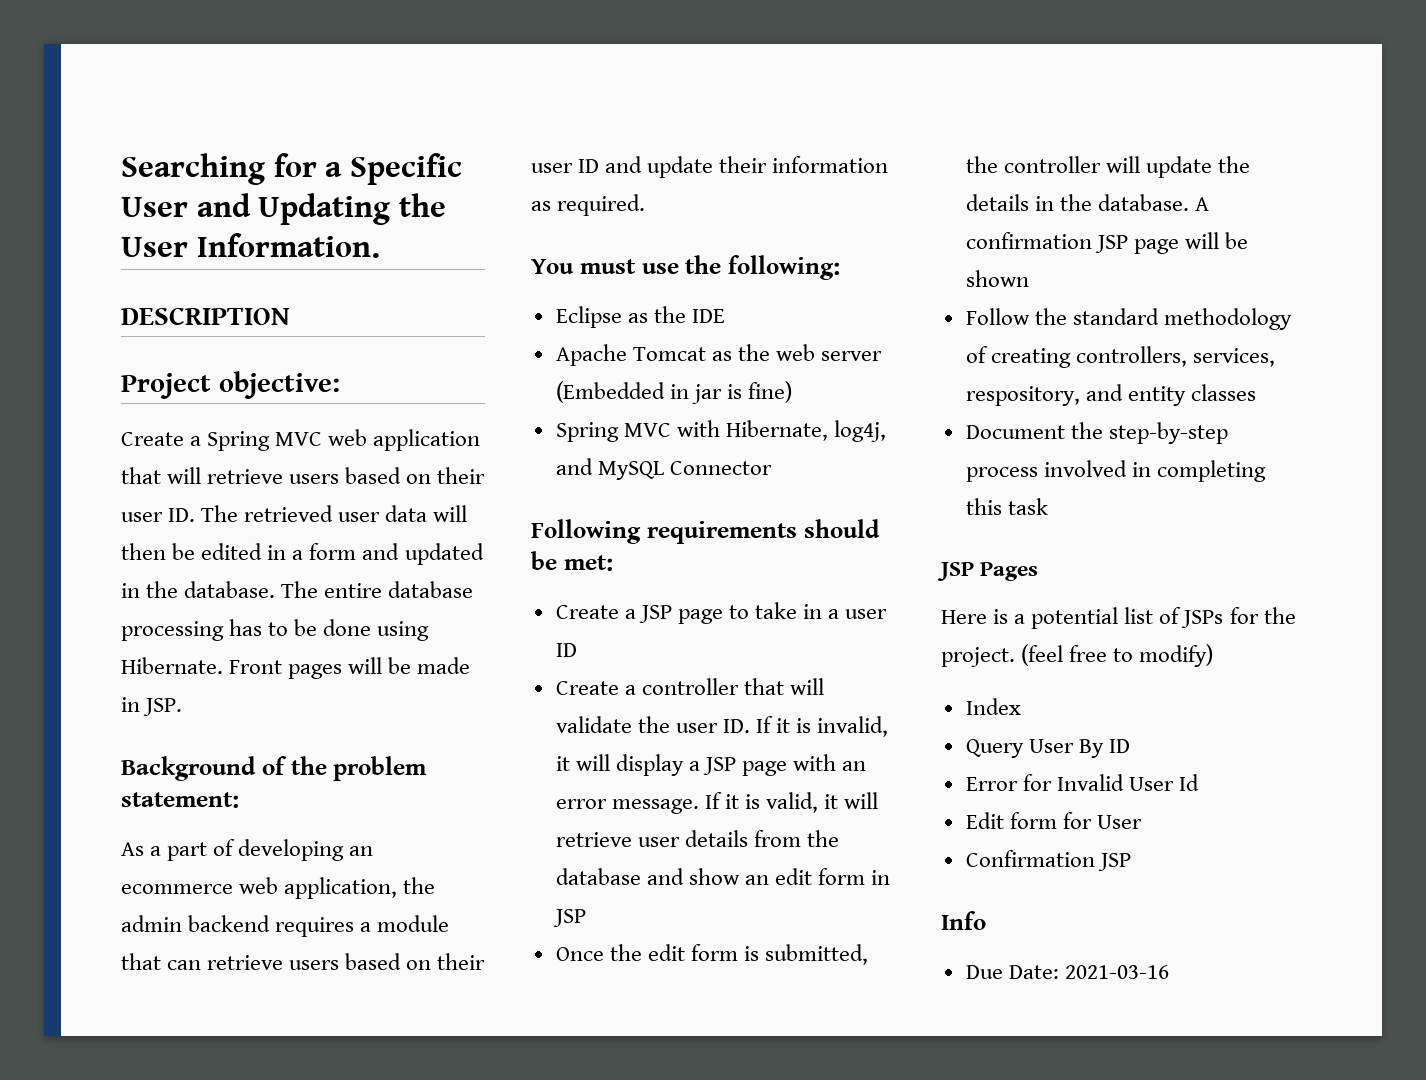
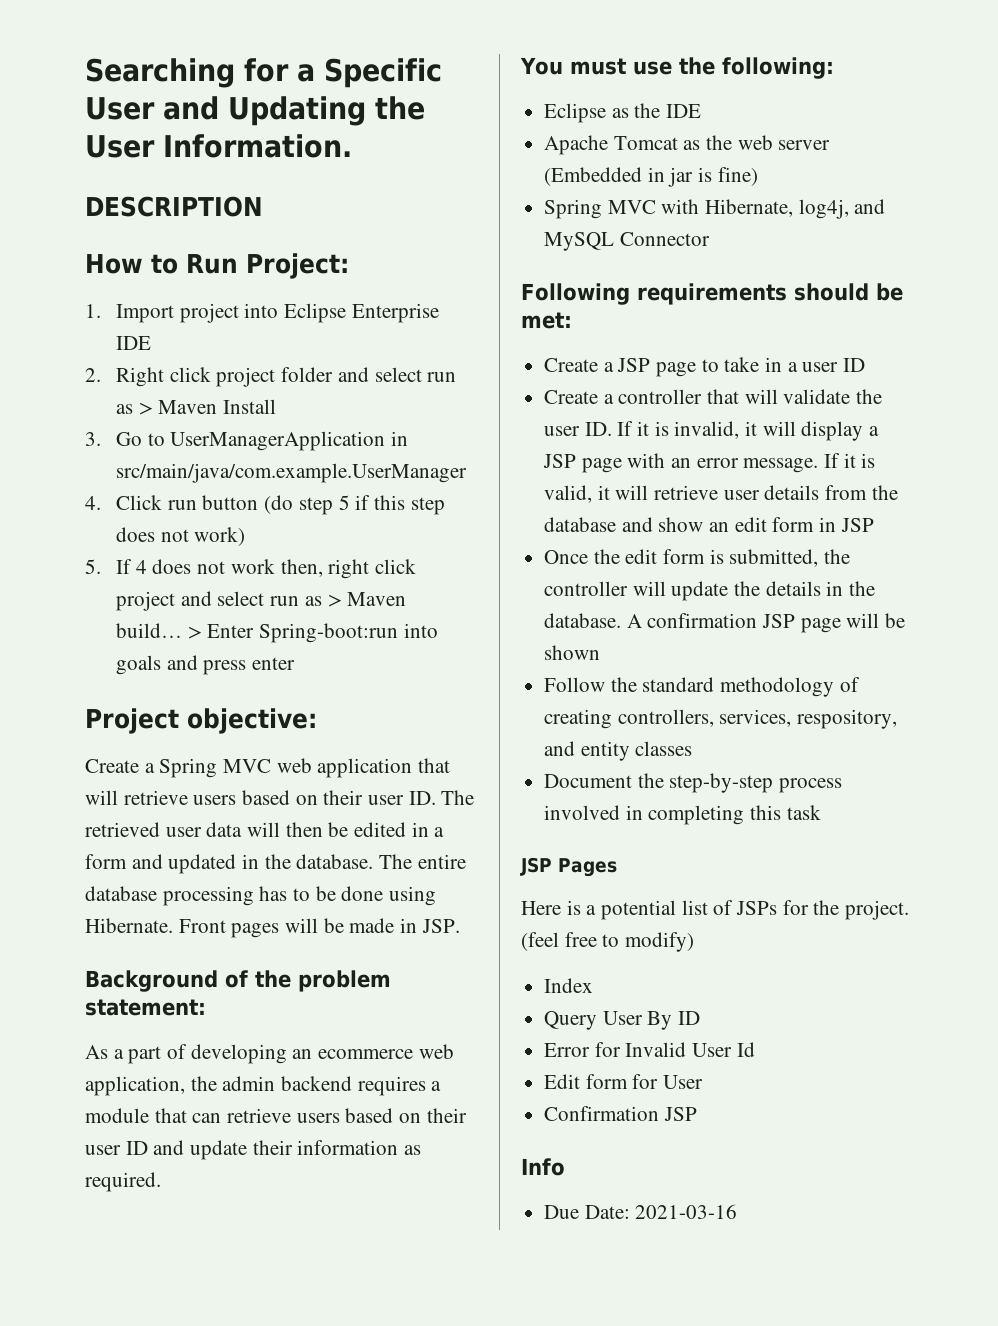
(290, 316) none -> [85,253,349,279] [85,303,439,323] [116,336,152,350] [85,367,457,387] [116,399,277,415] [85,431,409,451] [116,463,468,483] [85,495,445,515] [116,527,246,546] [85,559,416,579] [116,591,407,611] [116,623,438,643] [116,655,296,675] // How to Run Project: // 1. Import project into Eclipse Enterprise IDE // 2. Right click project folder and select run as > Maven Install // 3. Go to UserManagerApplication in src/main/java/com.example.UserManager // 4. Click run button (do step 5 if this step does not work) // 5. If 4 does not work then, right click project and select run as > Maven build… > Enter Spring-boot:run into goals and press enter

